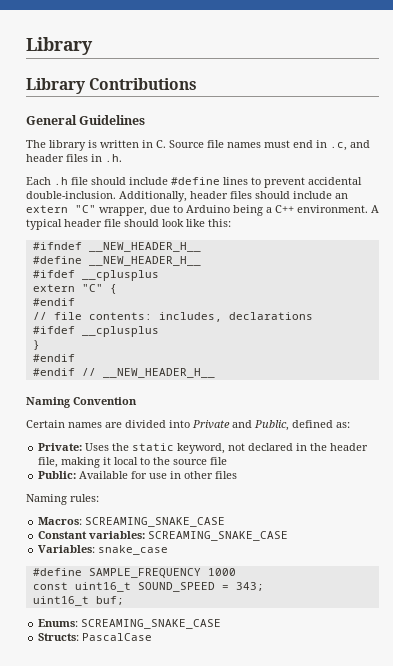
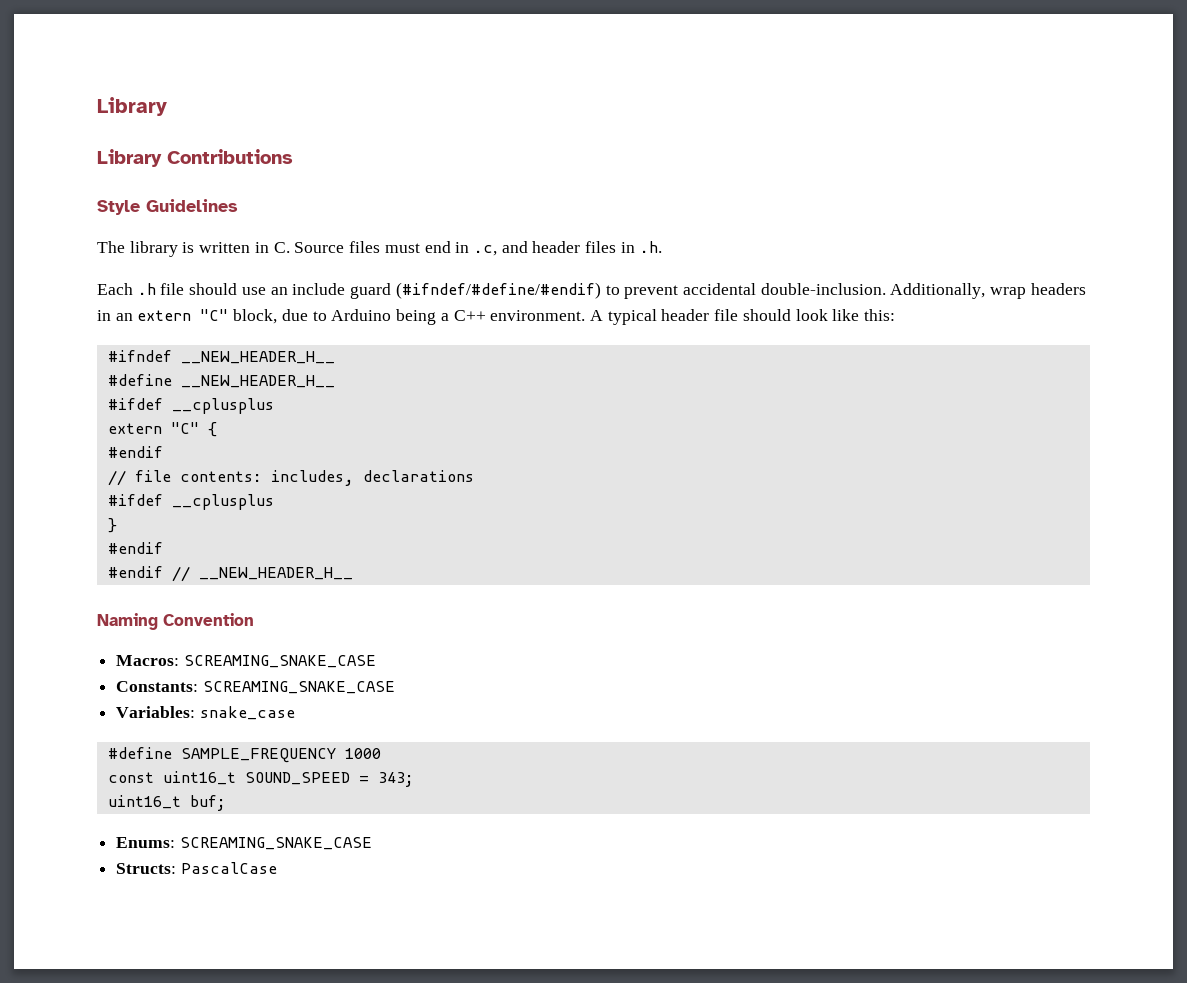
[26,115,77,125] General -> [97,200,140,215] Style
[207,140,261,148] file names -> [349,241,381,253] files
[129,177,248,185] include #define lines -> [241,282,601,299] use an include guard (#ifndef/#define/#endif)
[190,191,332,199] header files should include -> [990,283,1086,299] [97,310,111,321] wrap headers in
[99,207,147,216] wrapper, -> [233,309,278,324] block,
[26,420,350,431] [38,443,369,454] [38,457,228,468] [38,471,238,479] [26,494,99,505] // Certain names are divided into Private and Public, defined as: // Private: Uses the static keyword, not declared in the header file, making it local to the source file // Public: Available for use in other files // Naming rules: -> (254, 619) none
[38,531,146,539] Constant variables: -> [116,681,199,692] Constants:

